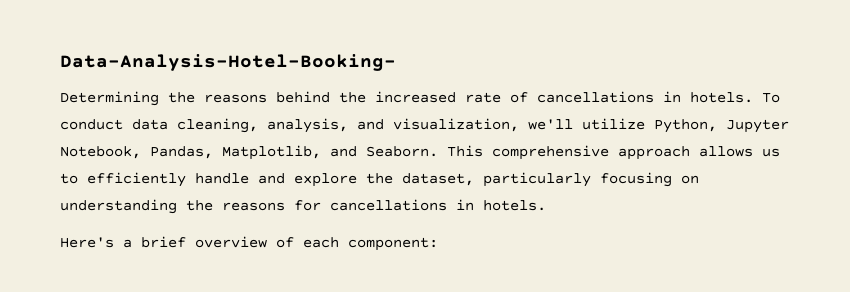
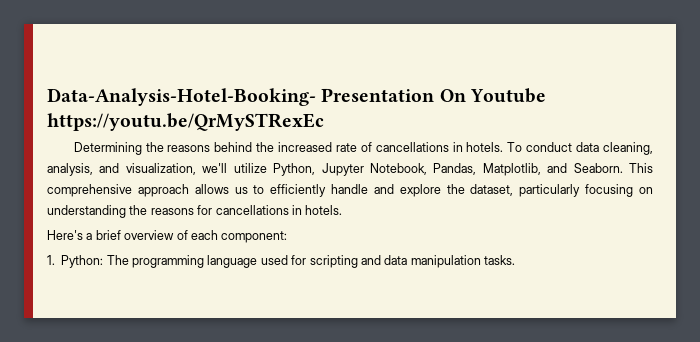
(396, 62) none -> [321,88,546,103] [47,113,324,131] Presentation On Youtube https://youtu.be/QrMySTRexEc
(438, 244) none -> [47,255,515,268] // 1. Python: The programming language used for scripting and data manipulation tasks.

